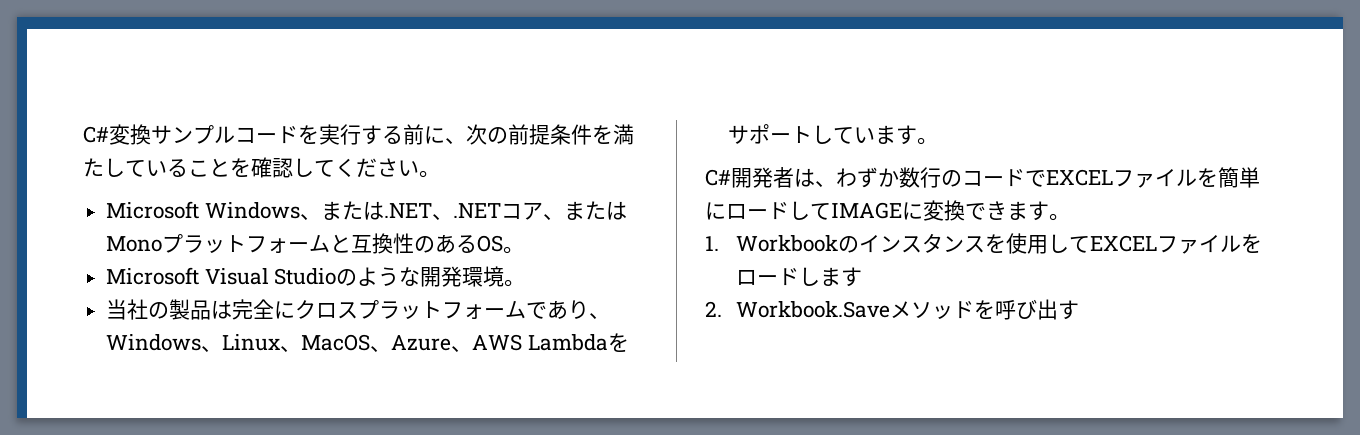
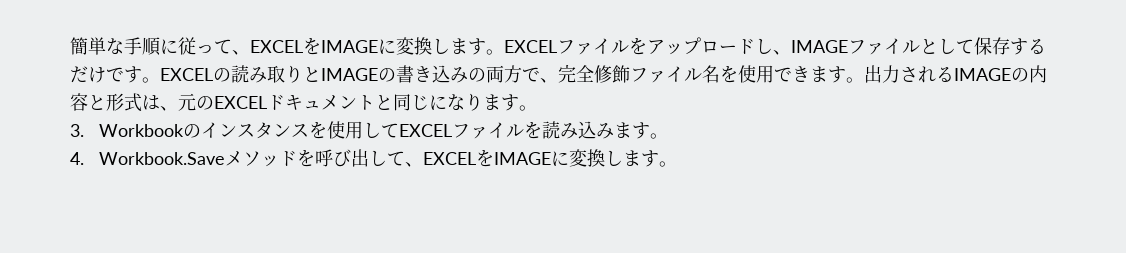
[83,124,634,145] [83,157,440,178] [106,201,627,220] [106,233,525,254] [106,266,526,287] [106,299,611,320] [106,333,629,352] [728,124,939,145] [705,167,1260,188] [705,200,1070,221] [705,236,719,251] C#変換サンプルコードを実行する前に、次の前提条件を満たしていることを確認してください。 // Microsoft Windows、または.NET、.NETコア、またはMonoプラットフォームと互換性のあるOS。 // Microsoft Visual Studioのような開発環境。 // 当社の製品は完全にクロスプラットフォームであり、Windows、Linux、MacOS、Azure、AWS Lambdaをサポートしています。 // C#開発者は、わずか数行のコードでEXCELファイルを簡単にロードしてIMAGEに変換できます。 // 1. -> [70,37,1046,56] [70,64,1047,83] [70,93,537,112] [70,124,84,137] 簡単な手順に従って、EXCELをIMAGEに変換します。EXCELファイルをアップロードし、IMAGEファイルとして保存するだけです。EXCELの読み取りとIMAGEの書き込みの両方で、完全修飾ファイル名を使用できます。出力されるIMAGEの内容と形式は、元のEXCELドキュメントと同じになります。 // 3.
[735,267,862,287] [705,301,722,317] ロードします // 2. -> [541,121,668,139] [70,152,84,165] 読み込みます。 // 4.
[1057,300,1079,320] す -> [368,149,677,167] して、EXCELをIMAGEに変換します。

